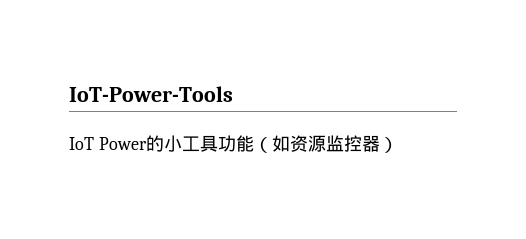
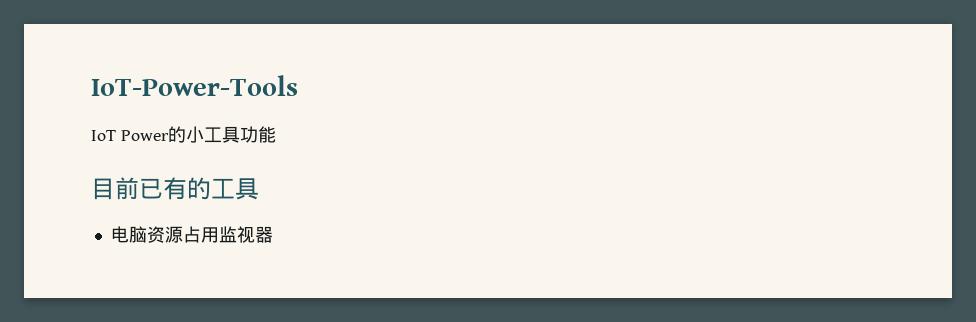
[253,135,398,153] （如资源监控器） -> [91,177,259,200] [110,226,273,243] // 目前已有的工具 // 电脑资源占用监视器

